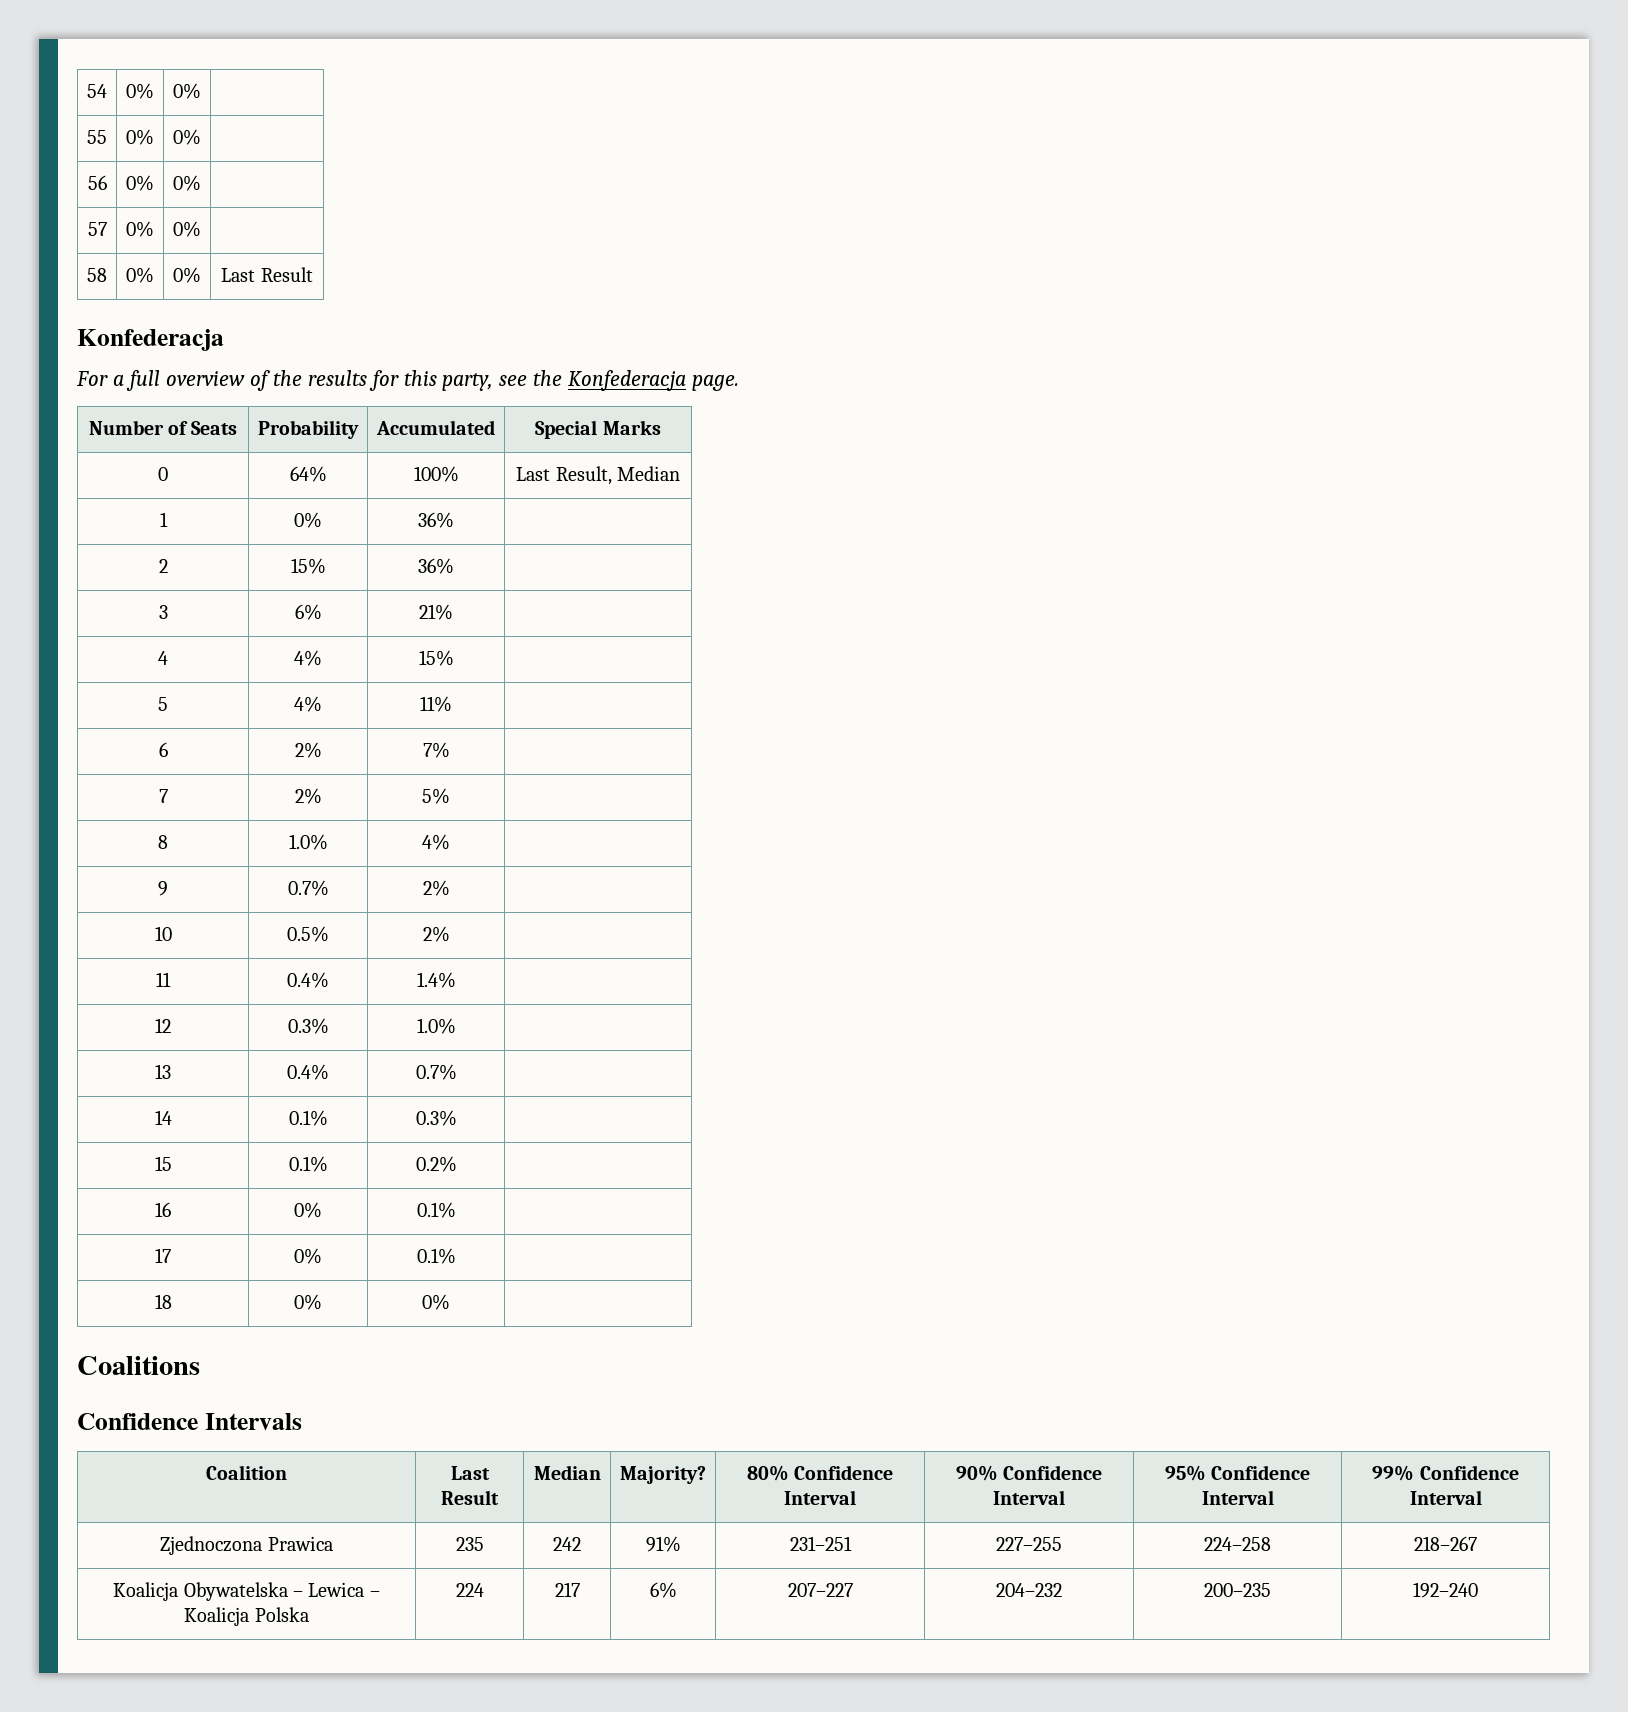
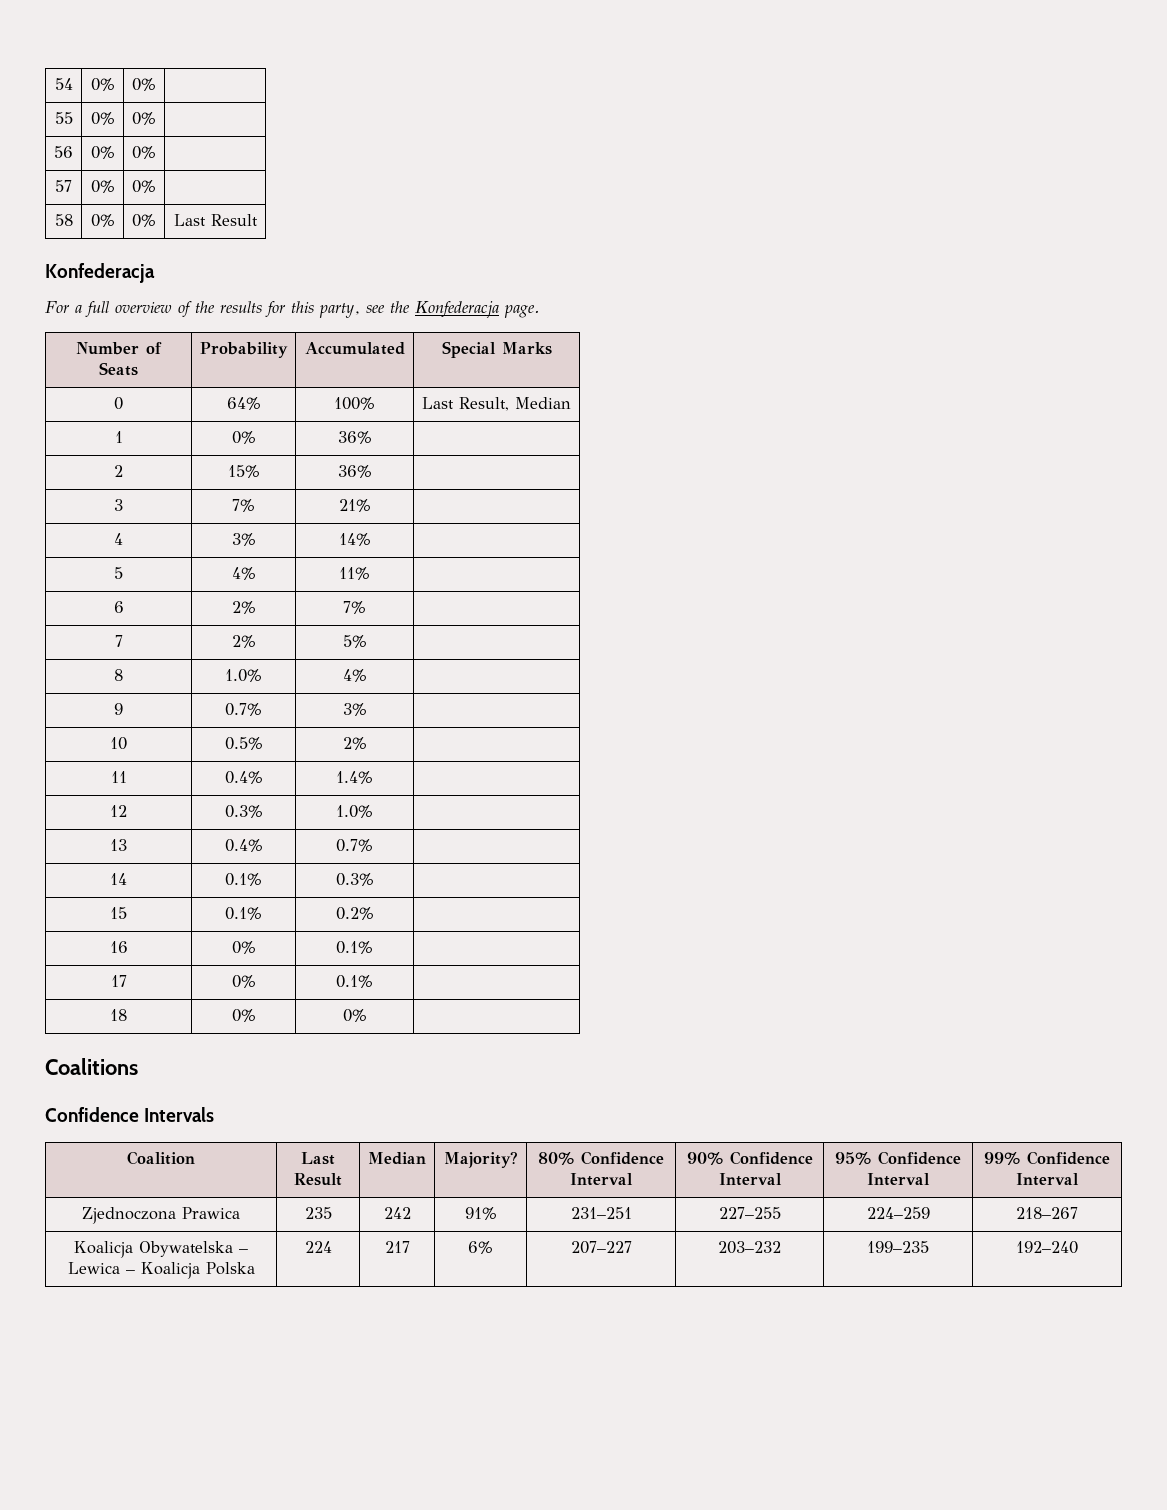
[294,604,322,620] 6% -> [232,499,255,512] 7%
[294,650,322,666] [418,650,454,666] 4% | 15% -> [231,533,256,546] [338,533,371,546] 3% | 14%
[422,880,450,896] 2% -> [342,703,367,716] 3%
[1204,1537,1271,1551] 224–258 -> [866,1207,930,1219] 224–259
[996,1583,1062,1597] [1204,1583,1271,1597] 204–232 | 200–235 -> [718,1241,781,1254] [867,1241,929,1253] 203–232 | 199–235

